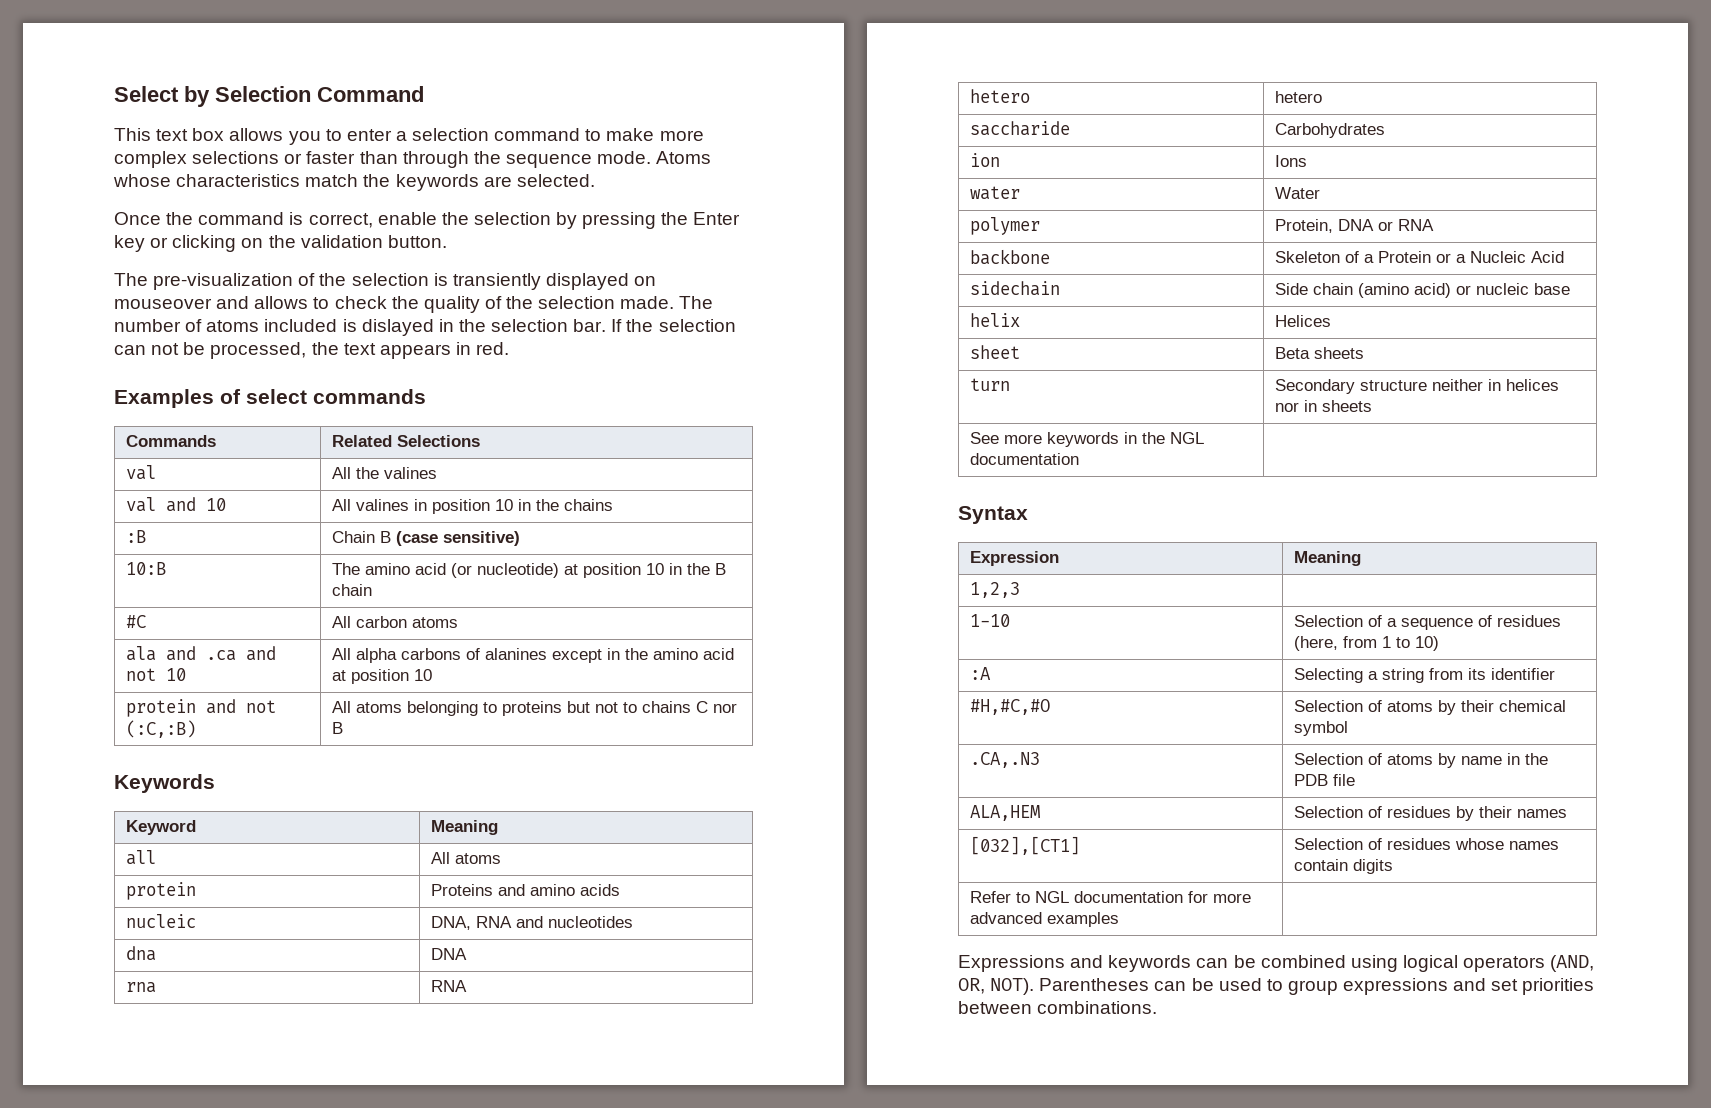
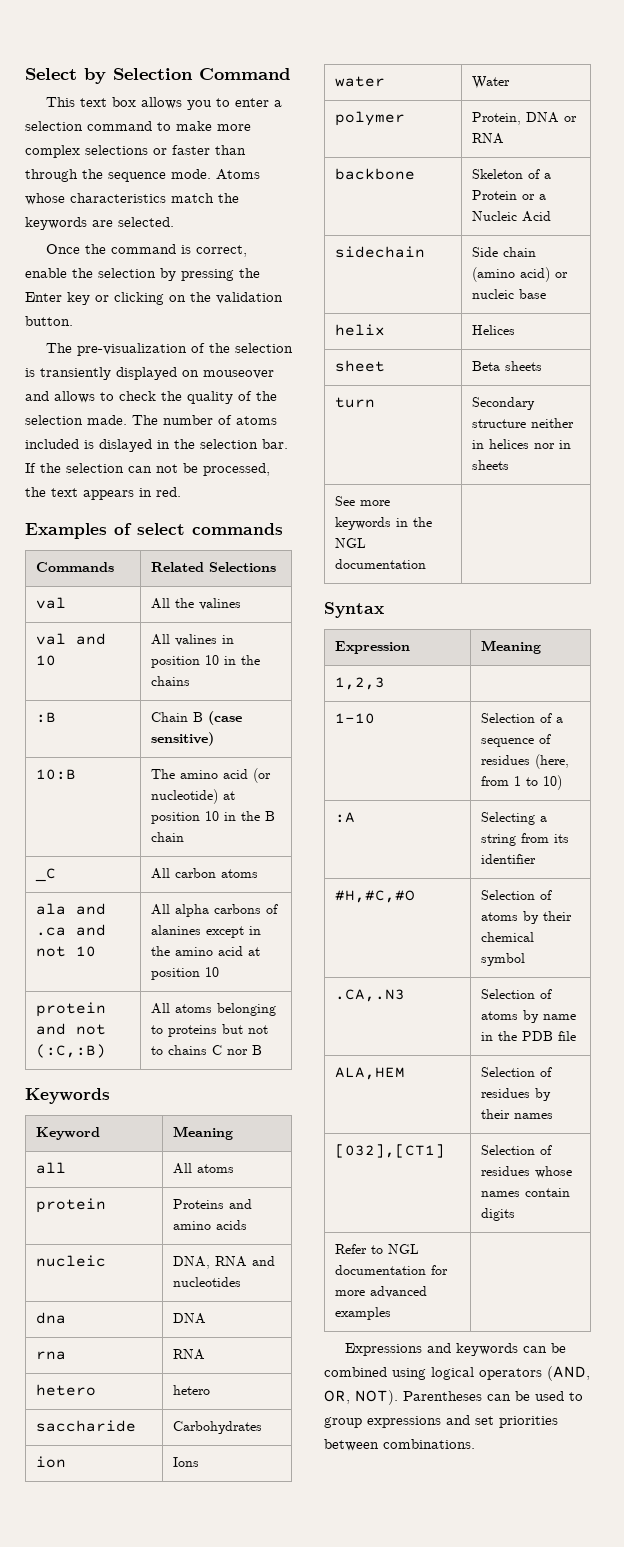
[125,615,146,628] #C -> [35,868,57,882] _C

